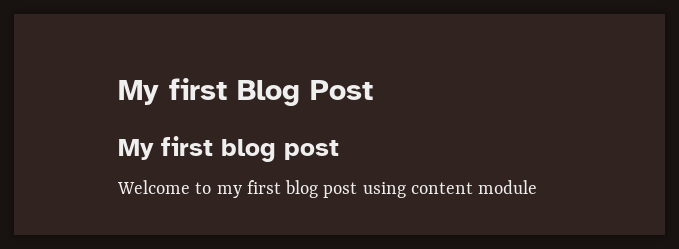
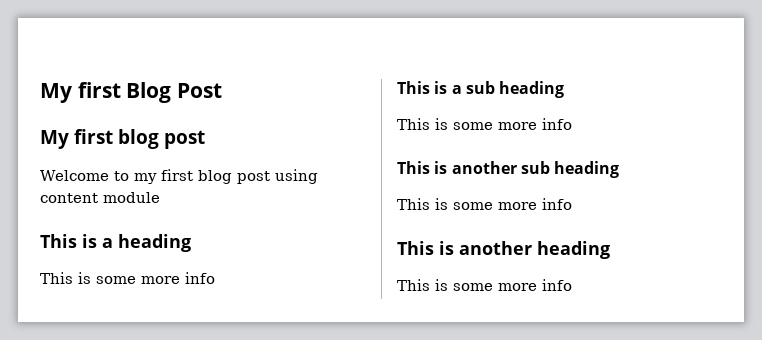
(538, 187) none -> [40,234,191,252] [40,272,215,284] [397,81,565,98] [397,118,572,130] [397,161,620,178] [397,198,572,210] [397,241,610,259] [397,279,572,291] // This is a heading // This is some more info // This is a sub heading // This is some more info // This is another sub heading // This is some more info // This is another heading // This is some more info

